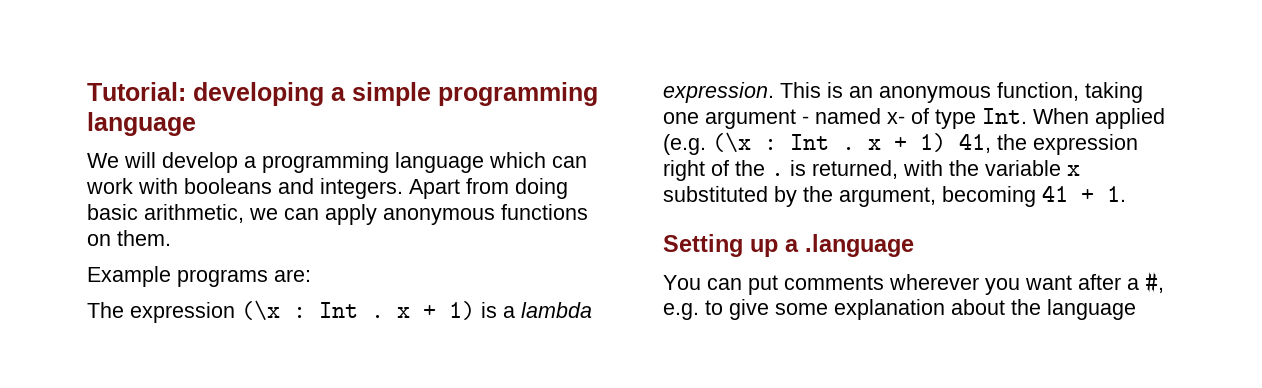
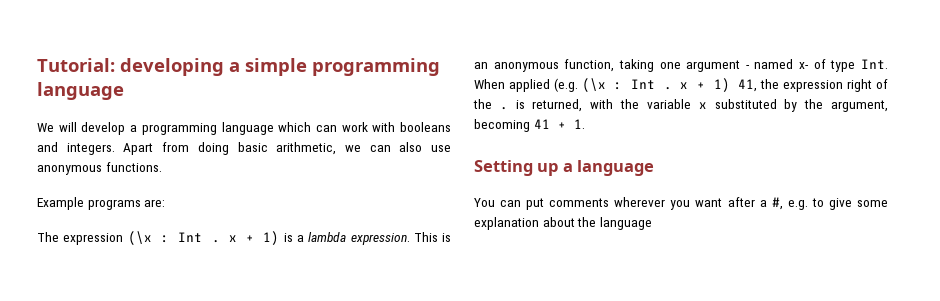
[325,204,588,225] [87,230,171,246] apply anonymous functions on them. -> [399,142,451,152] [37,162,162,175] also use anonymous functions.
[805,234,914,257] .language -> [577,160,655,176] language

